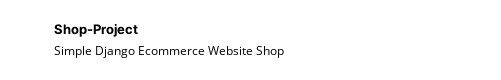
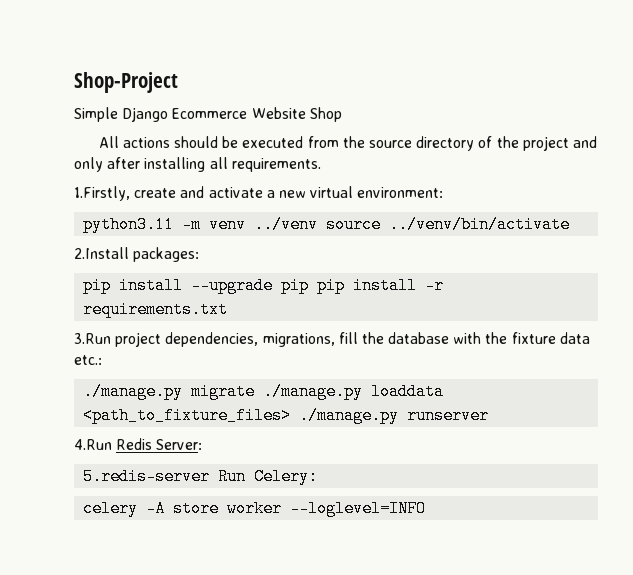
(285, 52) none -> [98,136,597,151] [74,157,321,172] [74,186,444,201] [83,216,571,233] [74,247,200,262] [83,277,445,294] [83,301,229,318] [74,332,590,347] [74,355,102,365] [83,383,445,400] [83,407,490,424] [74,438,203,450] [83,468,319,485] [83,500,427,517] // All actions should be executed from the source directory of the project and only after installing all requirements. // 1.Firstly, create and activate a new virtual environment: // python3.11 -m venv ../venv source ../venv/bin/activate // 2.Install packages: // pip install --upgrade pip pip install -r requirements.txt // 3.Run project dependencies, migrations, fill the database with the fixture data etc.: // ./manage.py migrate ./manage.py loaddata <path_to_fixture_files> ./manage.py runserver // 4.Run Redis Server: // 5.redis-server Run Celery: // celery -A store worker --loglevel=INFO

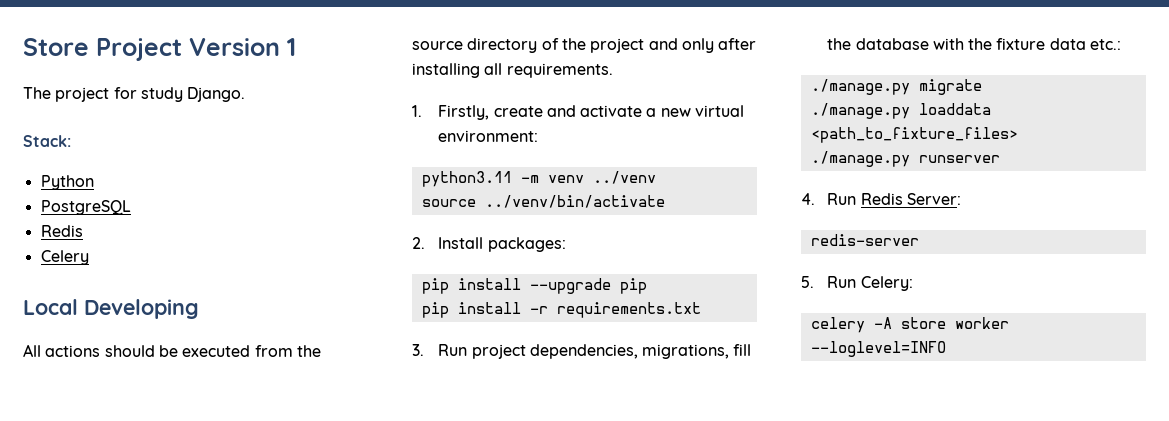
[74,72,178,93] [74,107,342,122] Shop-Project // Simple Django Ecommerce Website Shop -> [23,38,296,61] [23,87,246,102] [23,135,71,147] [40,175,94,190] [40,200,131,215] [40,225,83,237] [40,250,89,265] [23,299,199,319] Store Project Version 1 // The project for study Django. // Stack: // Python // PostgreSQL // Redis // Celery // Local Developing
[74,186,130,201] 1.Firstly, -> [412,105,490,120] 1. Firstly,
(319, 224) none -> (656, 177) //
[74,247,129,259] 2.Install -> [412,237,484,249] 2. Install
(310, 285) none -> (647, 286) //
[74,333,111,344] 3.Run -> [412,344,468,356] 3. Run
(256, 391) none -> (982, 87) //
(292, 415) none -> (1018, 135) //
[74,439,112,450] 4.Run -> [801,193,857,205] 4. Run
[83,468,211,485] 5.redis-server -> [810,234,919,246] [801,276,814,288] redis-server // 5.

